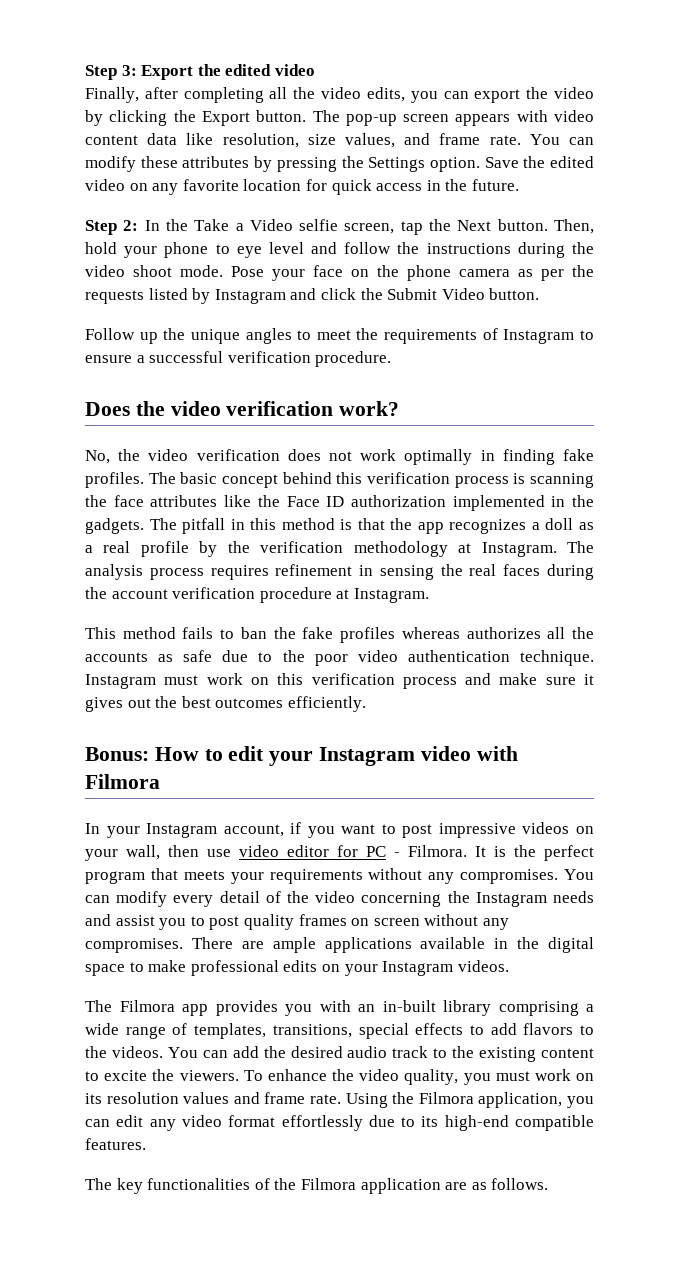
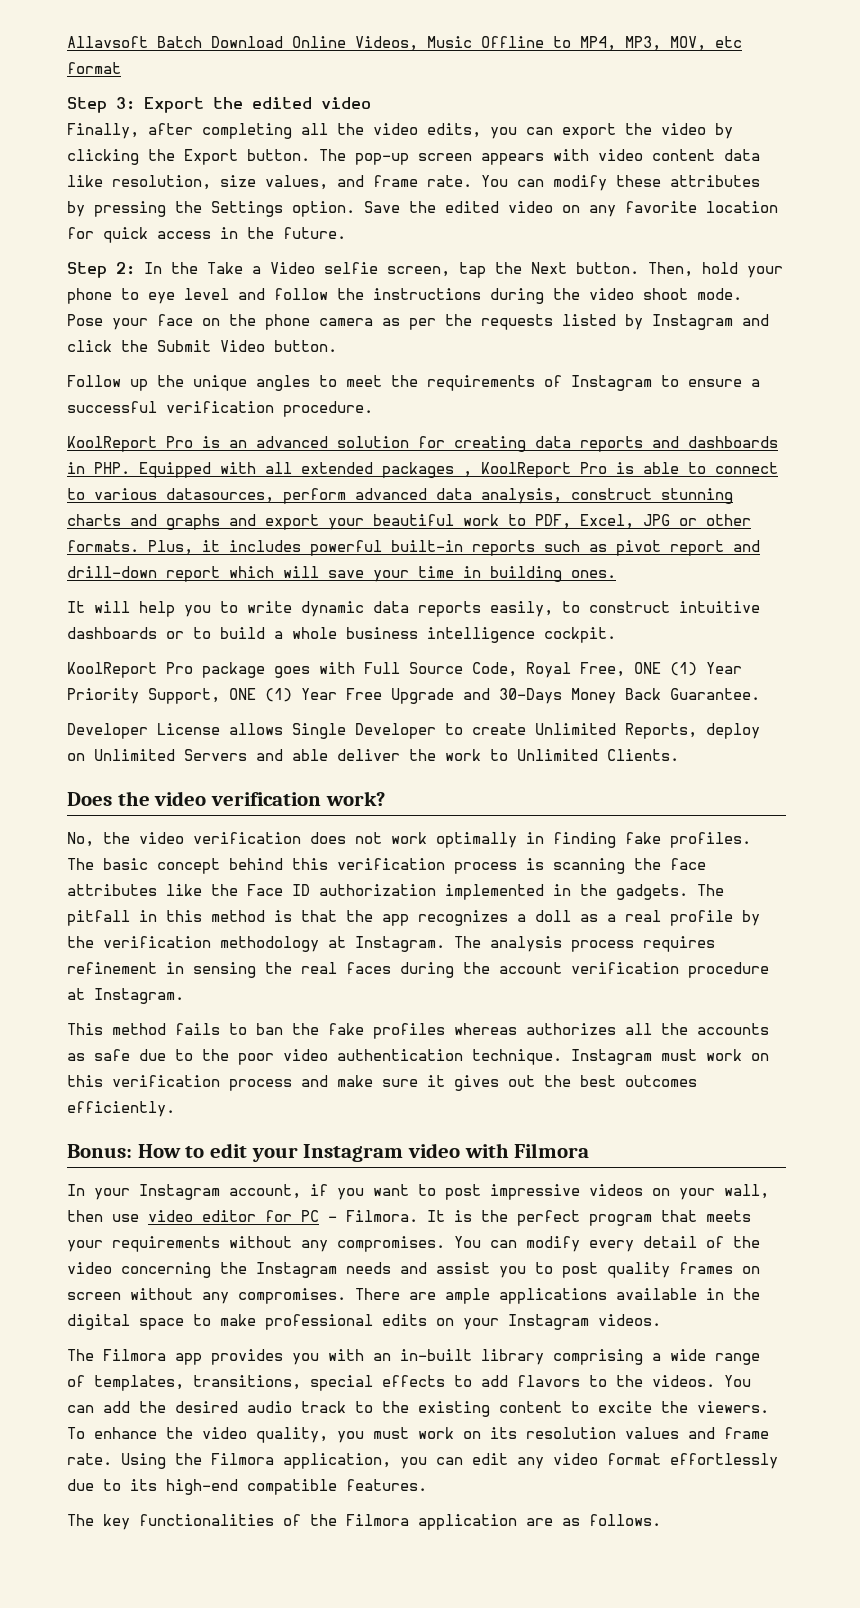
(85, 72) none -> [67,36,742,51] [67,62,121,74] Allavsoft Batch Download Online Videos, Music Offline to MP4, MP3, MOV, etc format //
(392, 359) none -> [67,436,778,452] [67,462,778,478] [67,488,733,504] [67,514,751,530] [67,540,760,556] [67,566,616,582] [67,601,760,617] [67,627,616,643] [67,662,742,678] [67,688,760,704] [67,723,760,739] [67,749,679,761] // KoolReport Pro is an advanced solution for creating data reports and dashboards in PHP. Equipped with all extended packages , KoolReport Pro is able to connect to various datasources, perform advanced data analysis, construct stunning charts and graphs and export your beautiful work to PDF, Excel, JPG or other formats. Plus, it includes powerful built-in reports such as pivot report and drill-down report which will save your time in building ones. // It will help you to write dynamic data reports easily, to construct intuitive dashboards or to build a whole business intelligence cockpit. // KoolReport Pro package goes with Full Source Code, Royal Free, ONE (1) Year Priority Support, ONE (1) Year Free Upgrade and 30-Days Money Back Guarantee. // Developer License allows Single Developer to create Unlimited Reports, deploy on Unlimited Servers and able deliver the work to Unlimited Clients.

